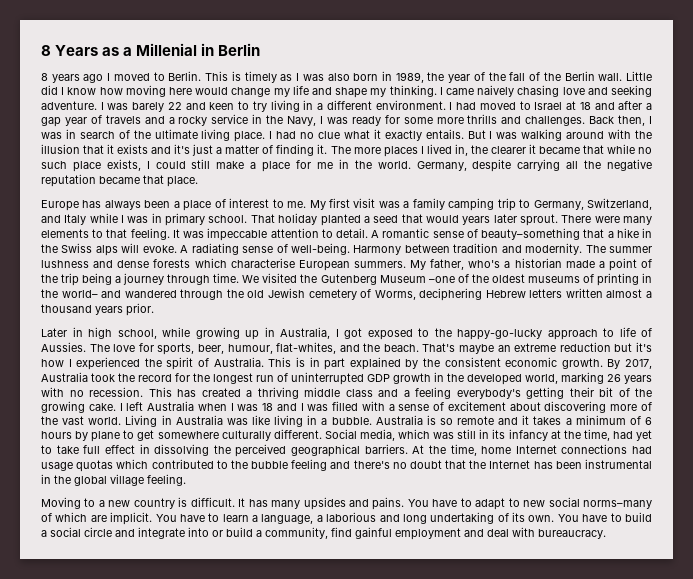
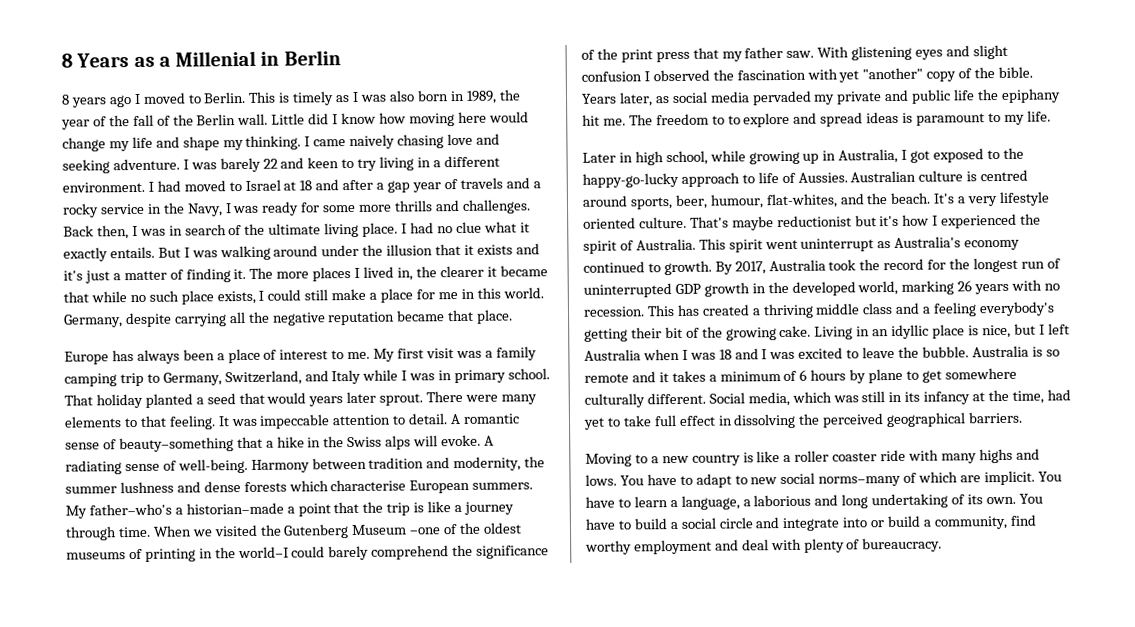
[608,129,632,139] with -> [321,244,360,257] under
[354,160,372,169] the -> [476,287,501,299] this
[525,243,606,255] modernity. The -> [453,456,546,472] modernity, the
[430,258,595,270] father, who's a historian made -> [88,502,284,516] father–who's a historian–made
[641,259,652,268] of -> [333,501,360,514] that
[82,273,113,285] being -> [413,501,452,513] is like
[242,275,260,283] We -> [152,525,213,537] When we
[61,288,652,301] [41,303,154,316] world– and wandered through the old Jewish cemetery of Worms, deciphering Hebrew letters written almost a thousand years prior. -> [237,544,550,561] [581,44,1008,63] [581,66,1034,83] [581,88,1061,107] [582,110,1051,128] world–I could barely comprehend the significance of the print press that my father saw. With glistening eyes and slight confusion I observed the fascination with yet "another" copy of the bible. Years later, as social media pervaded my private and public life the epiphany hit me. The freedom to to explore and spread ideas is paramount to my life.
[89,343,154,352] The love for -> [850,169,1029,183] [582,195,628,207] Australian culture is centred around
[422,342,611,354] That's maybe an extreme reduction -> [933,191,1051,207] [583,215,852,231] It's a very lifestyle oriented culture. That's maybe reductionist
[295,357,558,370] is in part explained by the consistent economic -> [728,236,1021,253] [583,261,661,273] spirit went uninterrupt as Australia's economy continued to
(116, 407) none -> [814,323,1036,340] Living in an idyllic place is nice, but
[332,401,652,413] [41,415,328,427] filled with a sense of excitement about discovering more of the vast world. Living in Australia was like living in a -> [798,346,920,359] excited to leave the
[412,444,652,456] [41,459,652,472] [41,474,186,486] At the time, home Internet connections had usage quotas which contributed to the bubble feeling and there's no doubt that the Internet has been instrumental in the global village feeling. -> (1024, 417) none
[190,497,405,510] difficult. It has many upsides and pains. -> [756,448,1040,464] [585,474,617,486] like a roller coaster ride with many highs and lows.
[355,527,392,539] gainful -> [585,540,632,555] worthy
(535, 532) none -> [803,538,861,553] plenty of

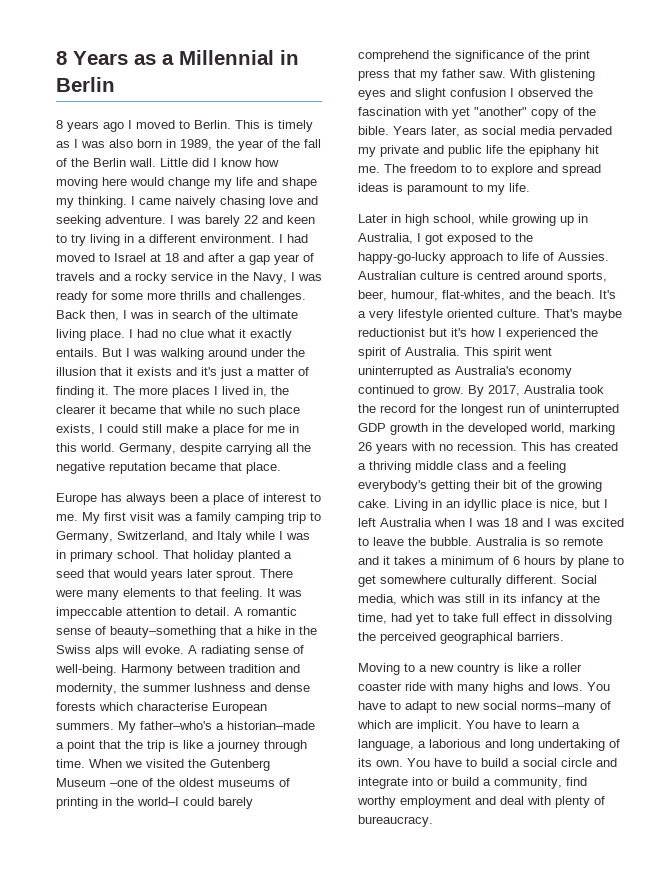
[175,50,257,67] Millenial -> [179,50,274,65] Millennial
[800,238,875,252] uninterrupt -> [358,366,433,378] uninterrupted
[663,260,712,276] growth. -> [433,386,464,397] grow.

